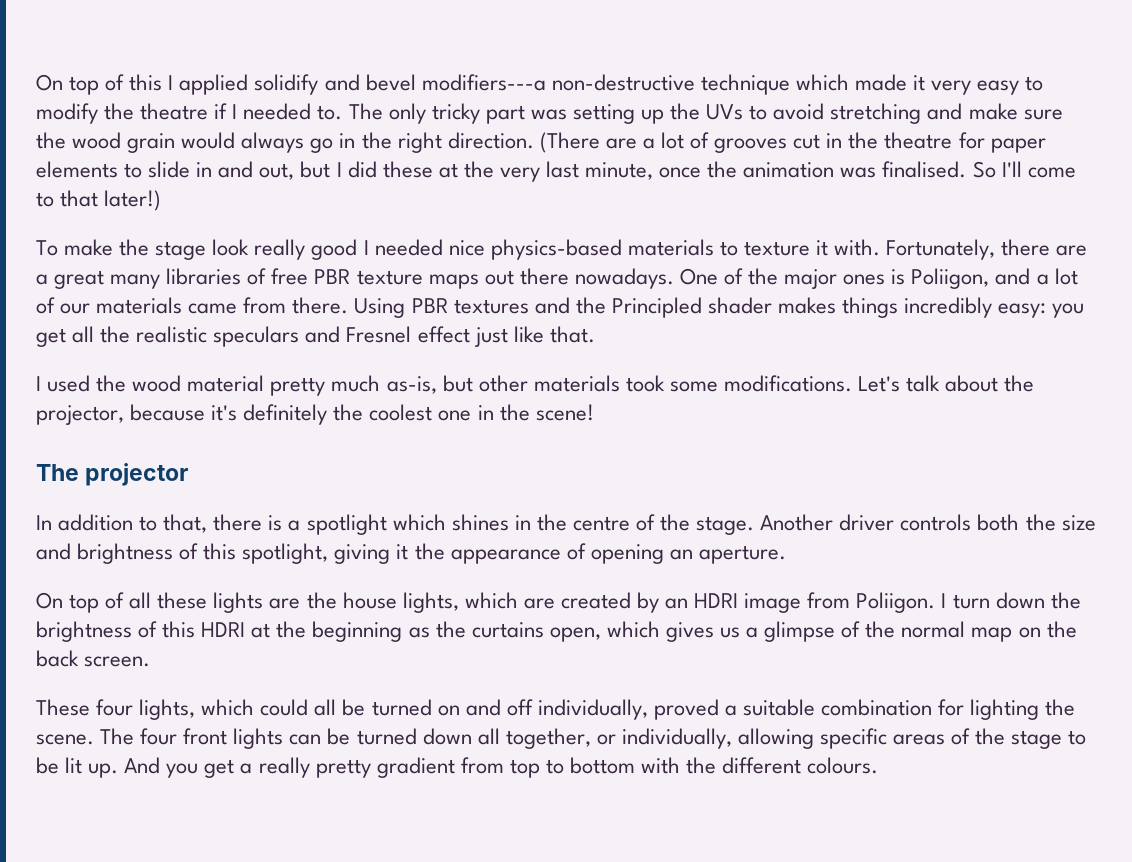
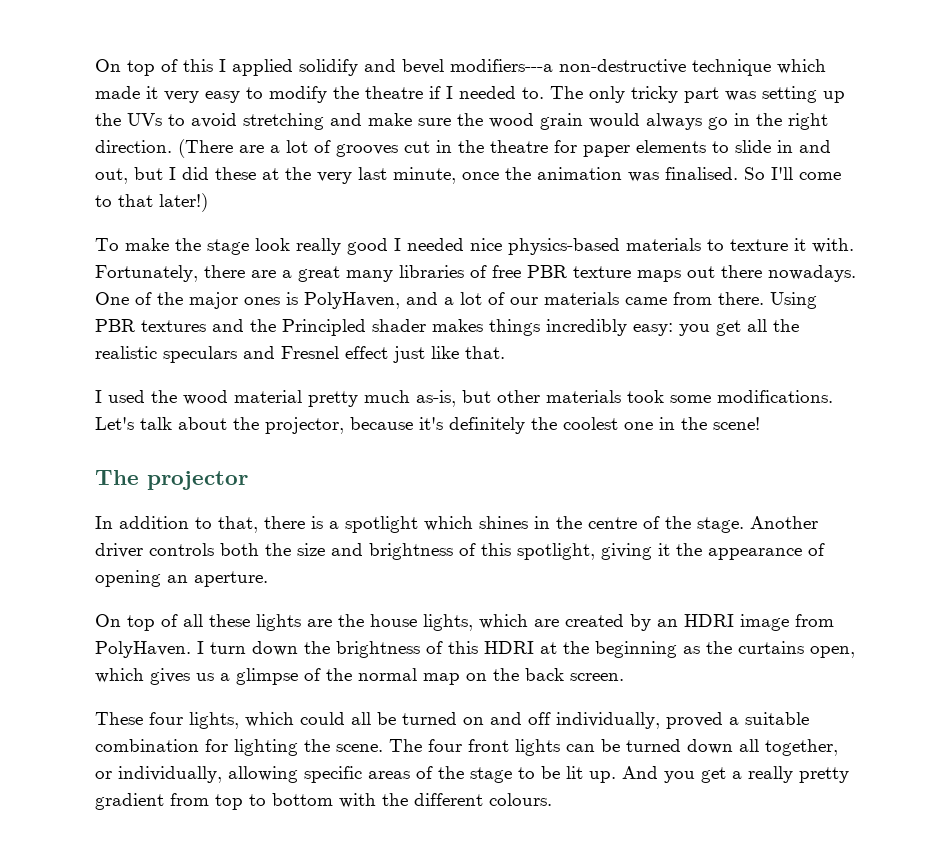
[911,268,990,289] Poliigon, -> [304,292,400,309] PolyHaven,
[856,592,936,613] Poliigon. -> [95,641,191,658] PolyHaven.

